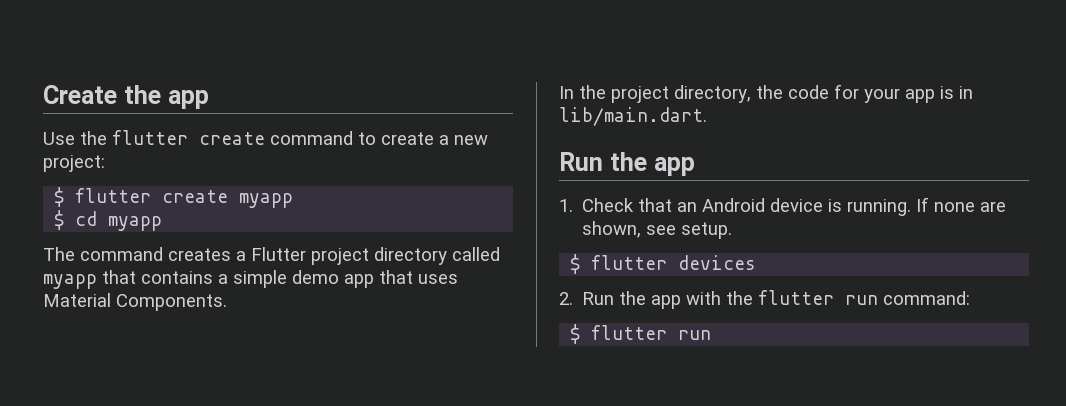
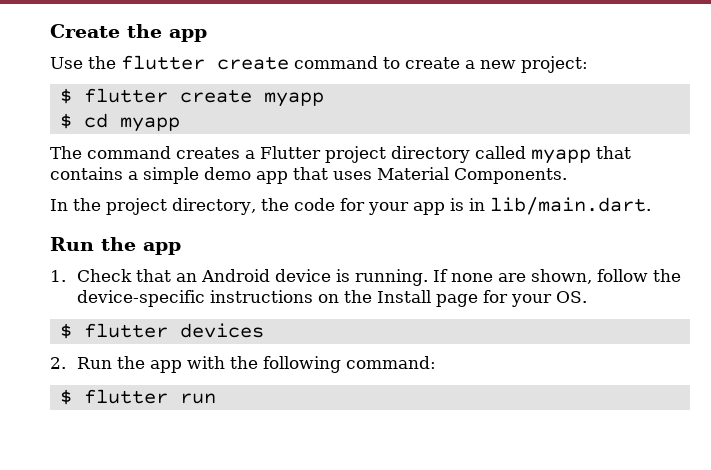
[646,222,733,239] see setup. -> [596,269,681,282] [76,290,587,307] follow the device-specific instructions on the Install page for your OS.
[758,290,879,305] flutter run -> [262,356,341,373] following

